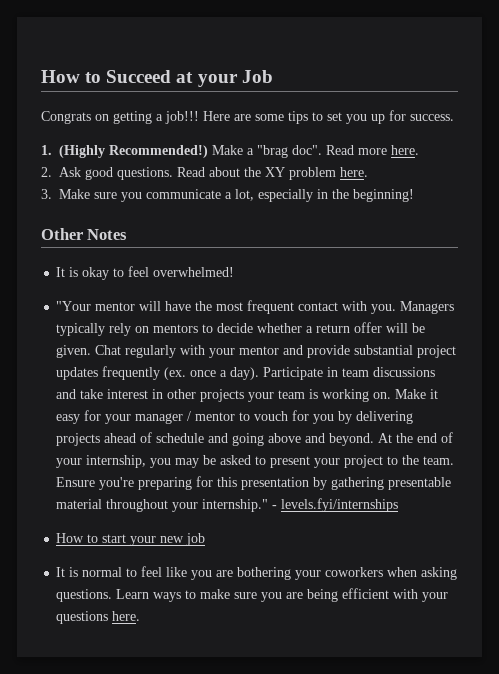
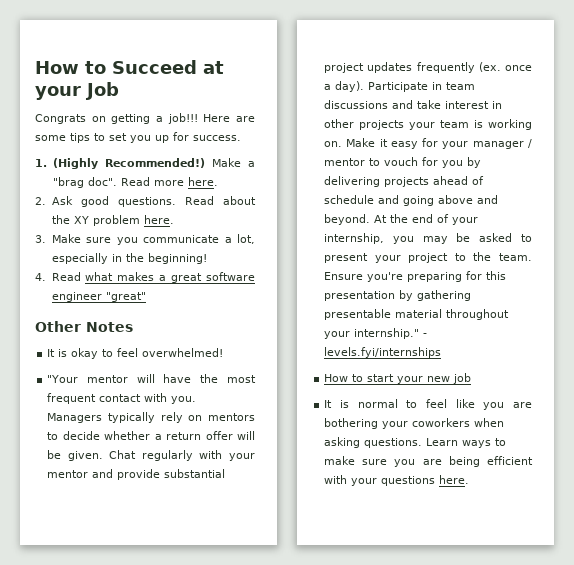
(414, 195) none -> [35,272,256,283] [51,292,146,302] // 4. Read what makes a great software engineer "great"

